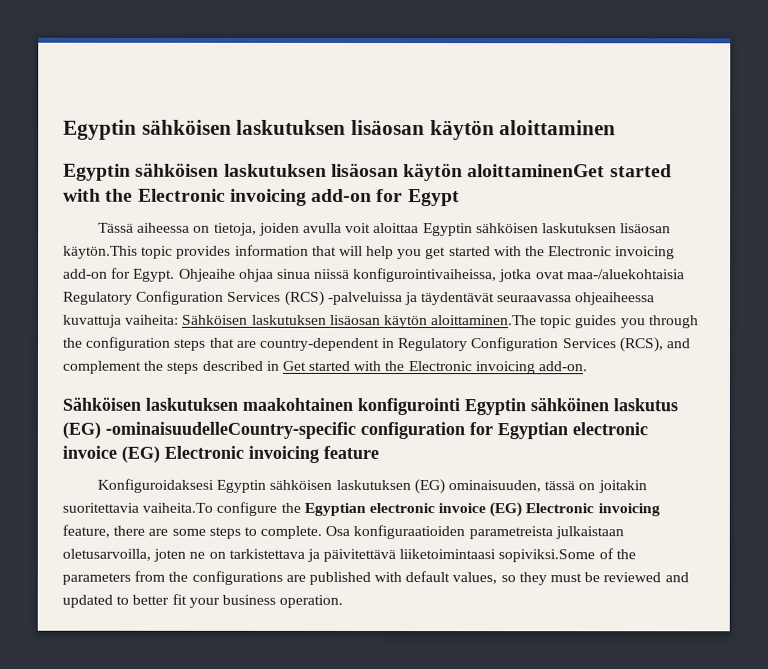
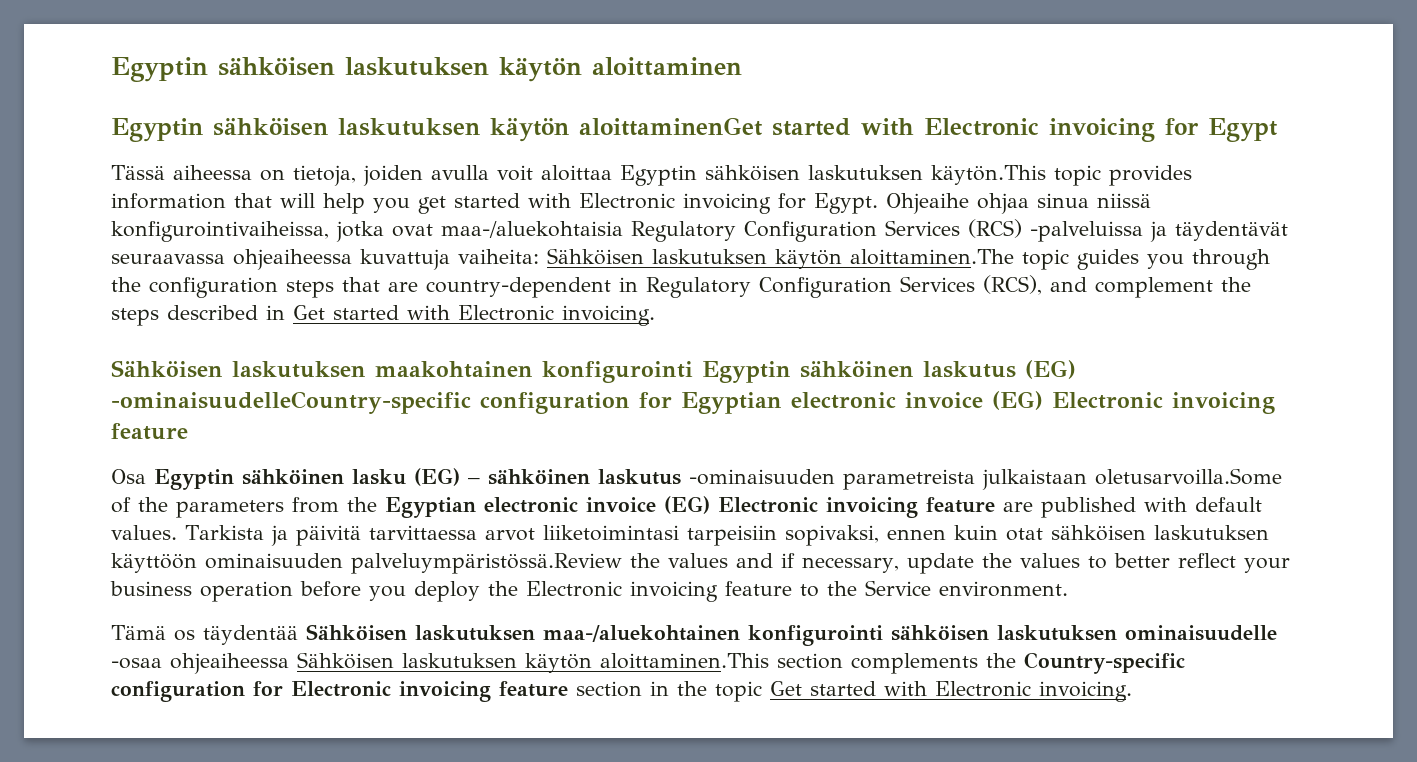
[63,119,426,140] Egyptin sähköisen laskutuksen lisäosan -> [111,57,489,82] Egyptin sähköisen laskutuksen
[330,162,399,178] lisäosan -> (480, 127) none
[105,188,373,206] the Electronic invoicing add-on -> [924,118,1155,142] Electronic invoicing
[620,223,672,234] lisäosan -> (923, 172) none
[525,246,676,260] [63,268,108,279] the Electronic invoicing add-on -> [579,193,771,214] Electronic invoicing
[329,314,381,325] lisäosan -> (767, 256) none
[384,361,588,375] the Electronic invoicing add-on. -> [458,305,655,326] Electronic invoicing.
[97,478,647,495] [62,501,278,516] Konfiguroidaksesi Egyptin sähköisen laskutuksen (EG) ominaisuuden, tässä on joitakin suoritettavia vaiheita.To configure -> [111,468,1282,490] [111,497,339,518] Osa Egyptin sähköinen lasku (EG) – sähköinen laskutus -ominaisuuden parametreista julkaistaan oletusarvoilla.Some of the parameters from
[62,524,624,540] [62,548,636,563] [62,570,689,586] [62,594,113,608] feature, there are some steps to complete. Osa konfiguraatioiden parametreista julkaistaan oletusarvoilla, joten ne on tarkistettava ja päivitettävä liiketoimintaasi sopiviksi.Some of the parameters from the configurations are published with default values, so they must be reviewed and updated -> [926,497,1262,518] [111,525,1269,546] [111,553,1080,574] feature are published with default values. Tarkista ja päivitä tarvittaessa arvot liiketoimintasi tarpeisiin sopivaksi, ennen kuin otat sähköisen laskutuksen käyttöön ominaisuuden palveluympäristössä.Review the values and if necessary, update the values
[171,593,187,605] fit -> [1177,553,1236,568] reflect
[279,594,344,608] operation. -> [200,580,1068,602] [111,624,1277,646] [111,652,1185,674] [111,681,1132,702] operation before you deploy the Electronic invoicing feature to the Service environment. // Tämä os täydentää Sähköisen laskutuksen maa-/aluekohtainen konfigurointi sähköisen laskutuksen ominaisuudelle -osaa ohjeaiheessa Sähköisen laskutuksen käytön aloittaminen.This section complements the Country-specific configuration for Electronic invoicing feature section in the topic Get started with Electronic invoicing.

